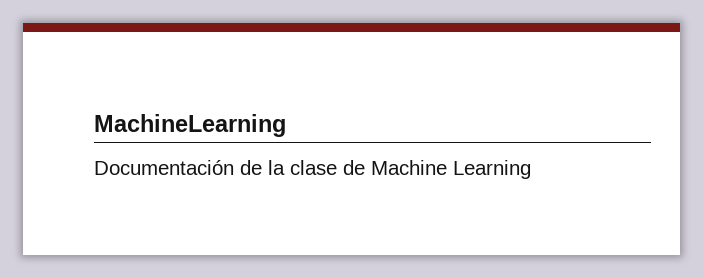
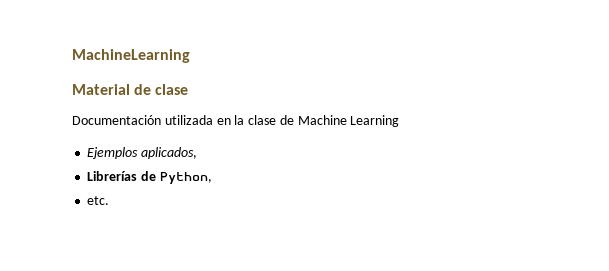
(286, 125) none -> [72,84,189,95] // Material de clase
[240,160,262,175] de -> [164,115,231,125] utilizada en
(531, 169) none -> [87,147,198,159] [87,171,212,184] [87,196,110,205] // Ejemplos aplicados, // Librerías de Python, // etc.

